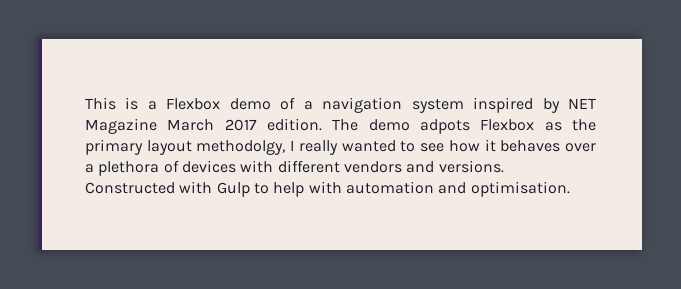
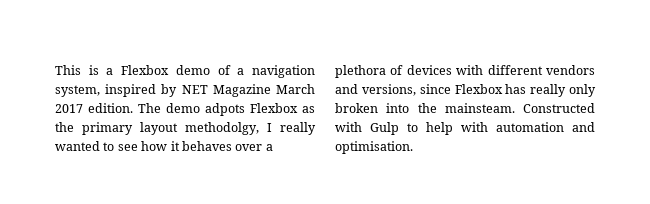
[411,99,464,113] system -> [55,85,100,97] system,
[438,160,504,173] versions. -> [361,84,596,97] [335,103,515,113] versions, since Flexbox has really only broken into the mainsteam.

